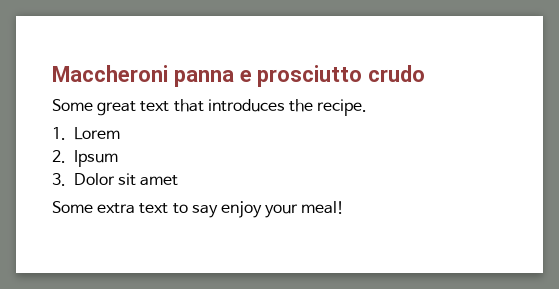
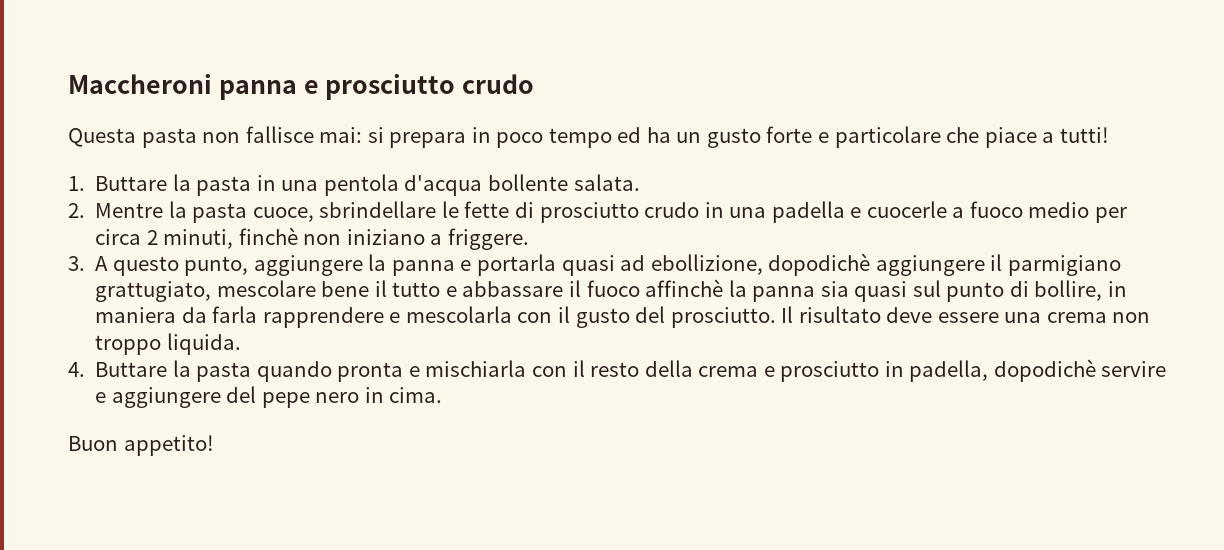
[52,99,368,116] [52,127,120,140] [52,150,118,167] [52,173,179,186] [52,201,345,218] Some great text that introduces the recipe. // 1. Lorem // 2. Ipsum // 3. Dolor sit amet // Some extra text to say enjoy your meal! -> [68,126,1109,148] [68,174,640,196] [68,201,1127,223] [95,227,529,250] [68,253,1121,276] [95,279,1127,302] [95,306,1151,328] [95,333,241,355] [68,359,1167,382] [95,386,443,408] [68,435,214,456] Questa pasta non fallisce mai: si prepara in poco tempo ed ha un gusto forte e particolare che piace a tutti! // 1. Buttare la pasta in una pentola d'acqua bollente salata. // 2. Mentre la pasta cuoce, sbrindellare le fette di prosciutto crudo in una padella e cuocerle a fuoco medio per circa 2 minuti, finchè non iniziano a friggere. // 3. A questo punto, aggiungere la panna e portarla quasi ad ebollizione, dopodichè aggiungere il parmigiano grattugiato, mescolare bene il tutto e abbassare il fuoco affinchè la panna sia quasi sul punto di bollire, in maniera da farla rapprendere e mescolarla con il gusto del prosciutto. Il risultato deve essere una crema non troppo liquida. // 4. Buttare la pasta quando pronta e mischiarla con il resto della crema e prosciutto in padella, dopodichè servire e aggiungere del pepe nero in cima. // Buon appetito!

